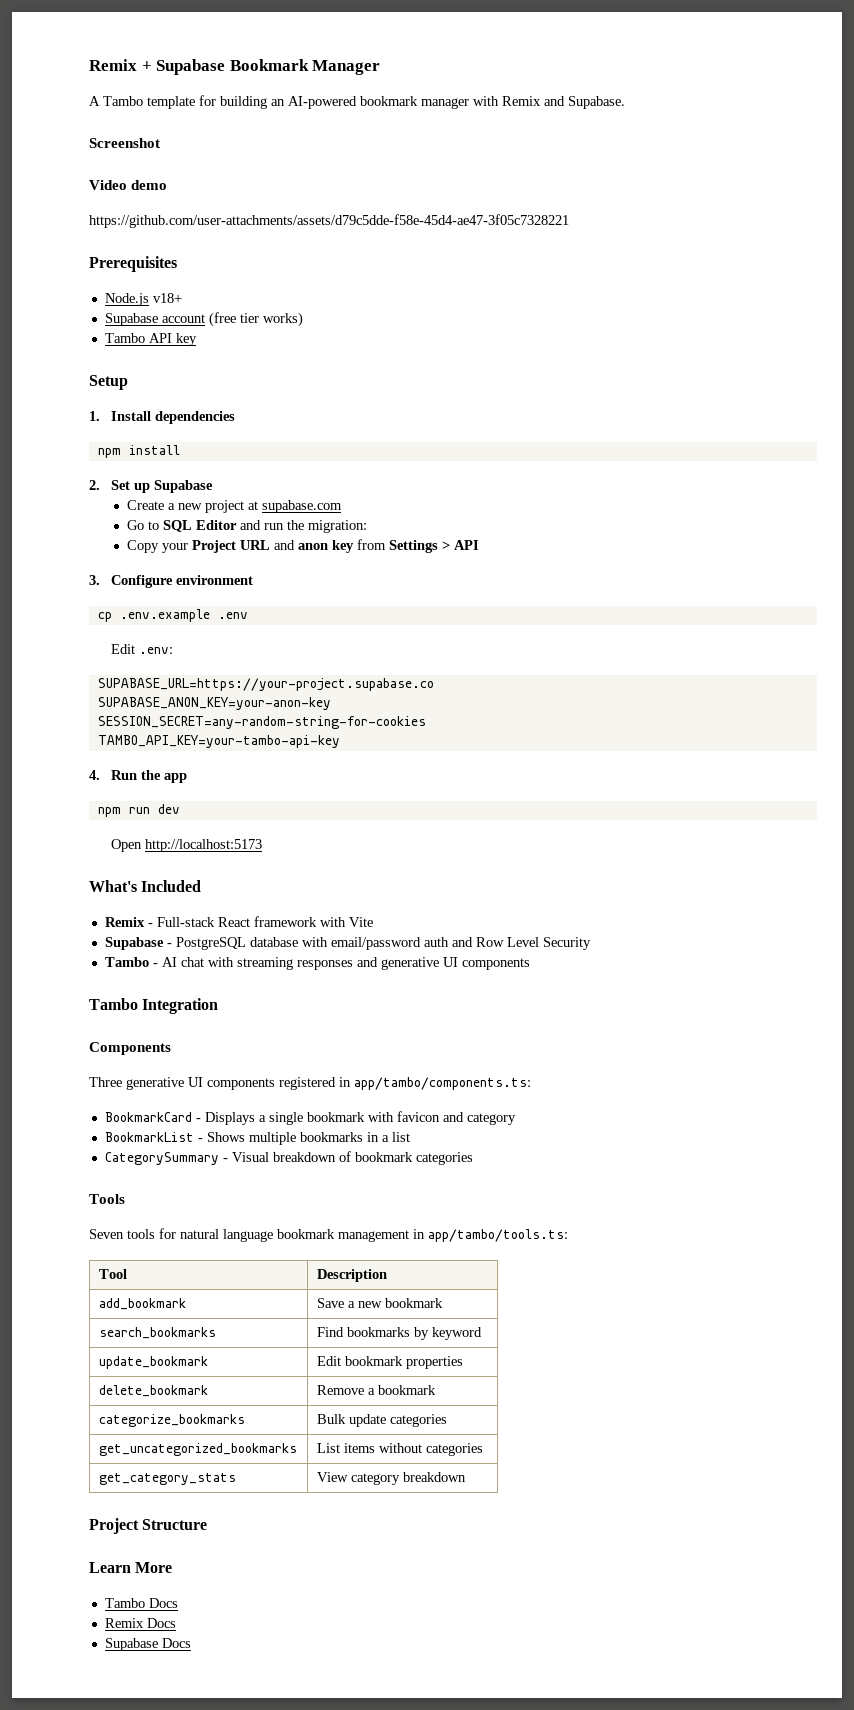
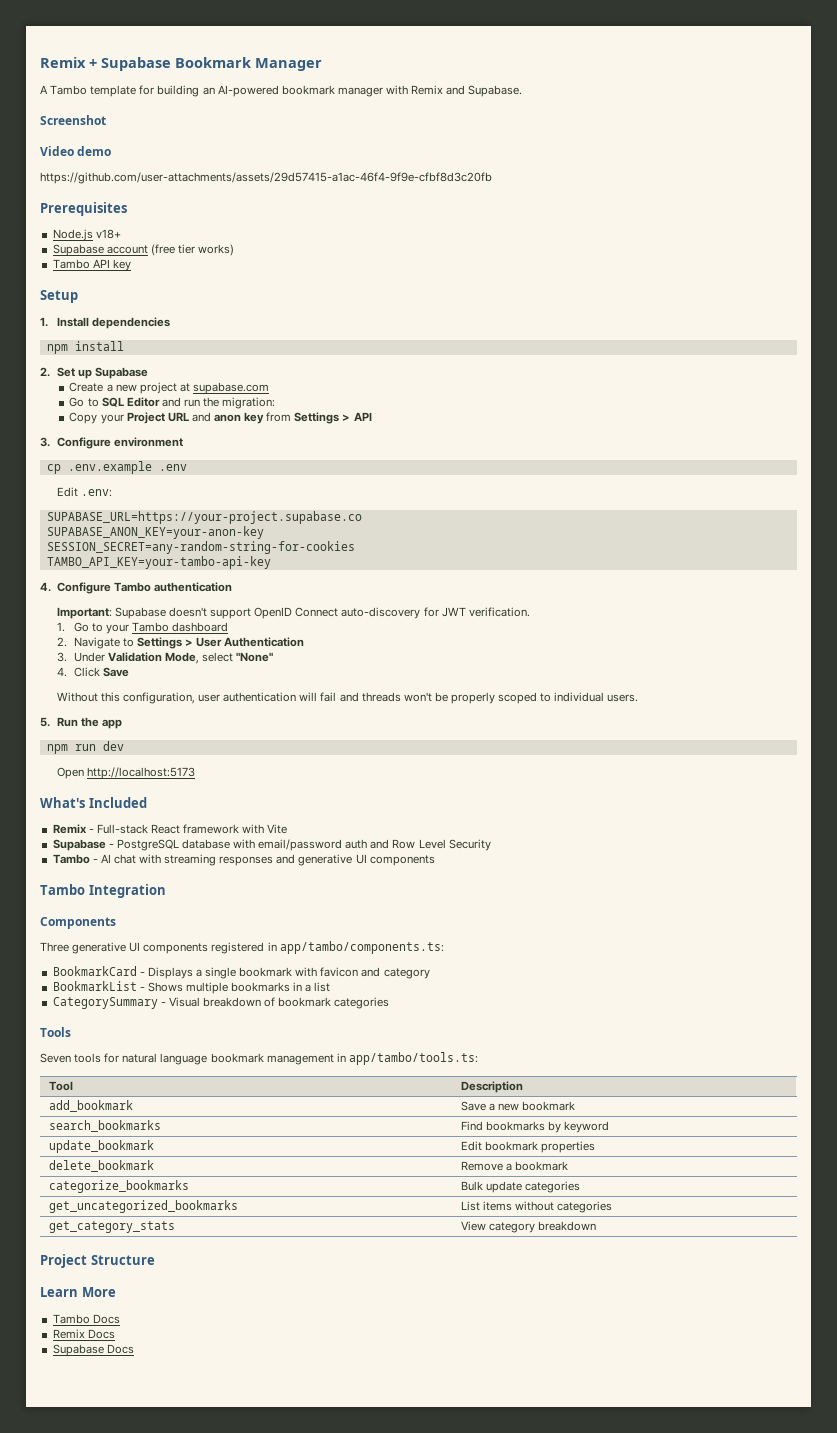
[89,214,569,228] https://github.com/user-attachments/assets/d79c5dde-f58e-45d4-ae47-3f05c7328221 -> [40,172,492,184] https://github.com/user-attachments/assets/29d57415-a1ac-46f4-9f9e-cfbf8d3c20fb
(100, 775) none -> [56,582,233,594] [56,607,530,619] [56,622,229,634] [56,637,305,649] [56,652,274,664] [56,667,129,677] [56,692,639,704] [40,717,50,727] Configure Tambo authentication // Important: Supabase doesn't support OpenID Connect auto-discovery for JWT verification. // 1. Go to your Tambo dashboard // 2. Navigate to Settings > User Authentication // 3. Under Validation Mode, select "None" // 4. Click Save // Without this configuration, user authentication will fail and threads won't be properly scoped to individual users. // 5.

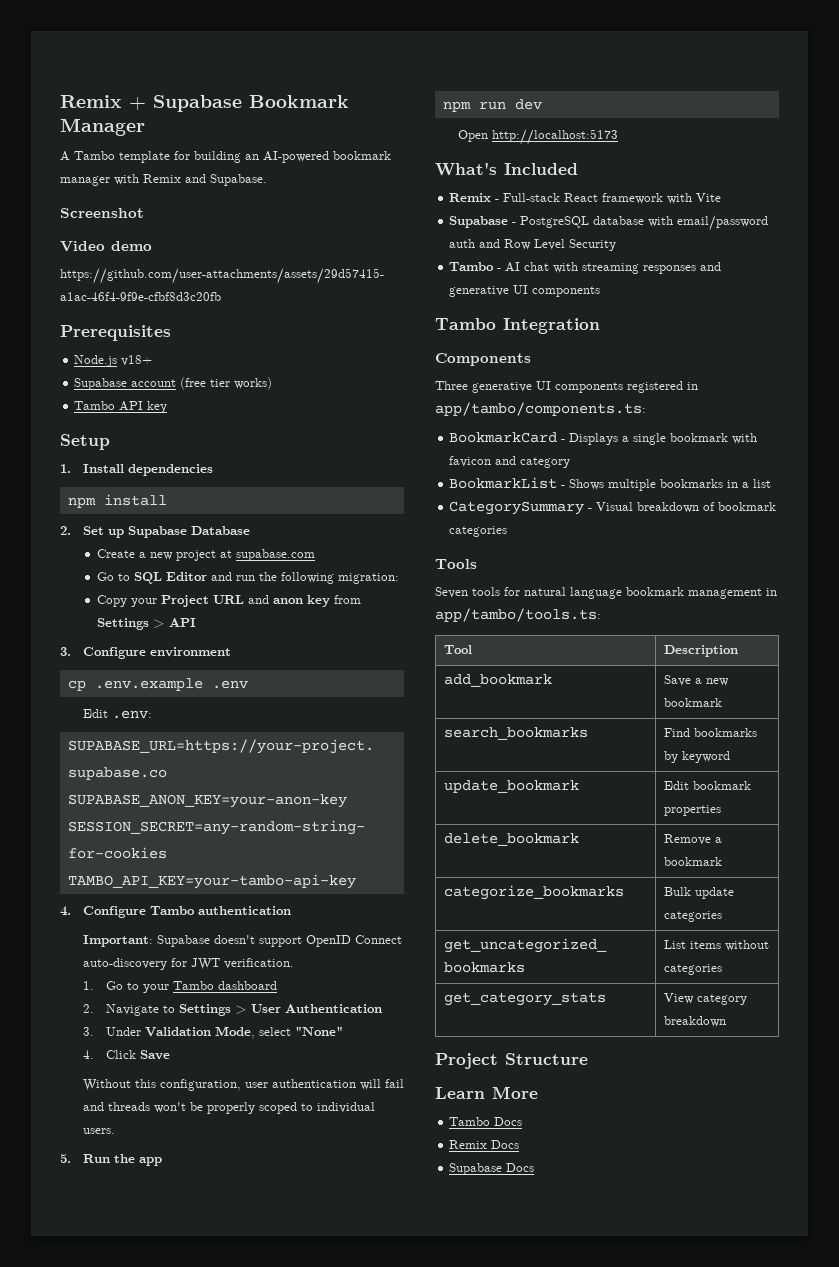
(149, 373) none -> [190,526,250,535] Database
(220, 402) none -> [281,572,335,584] following

